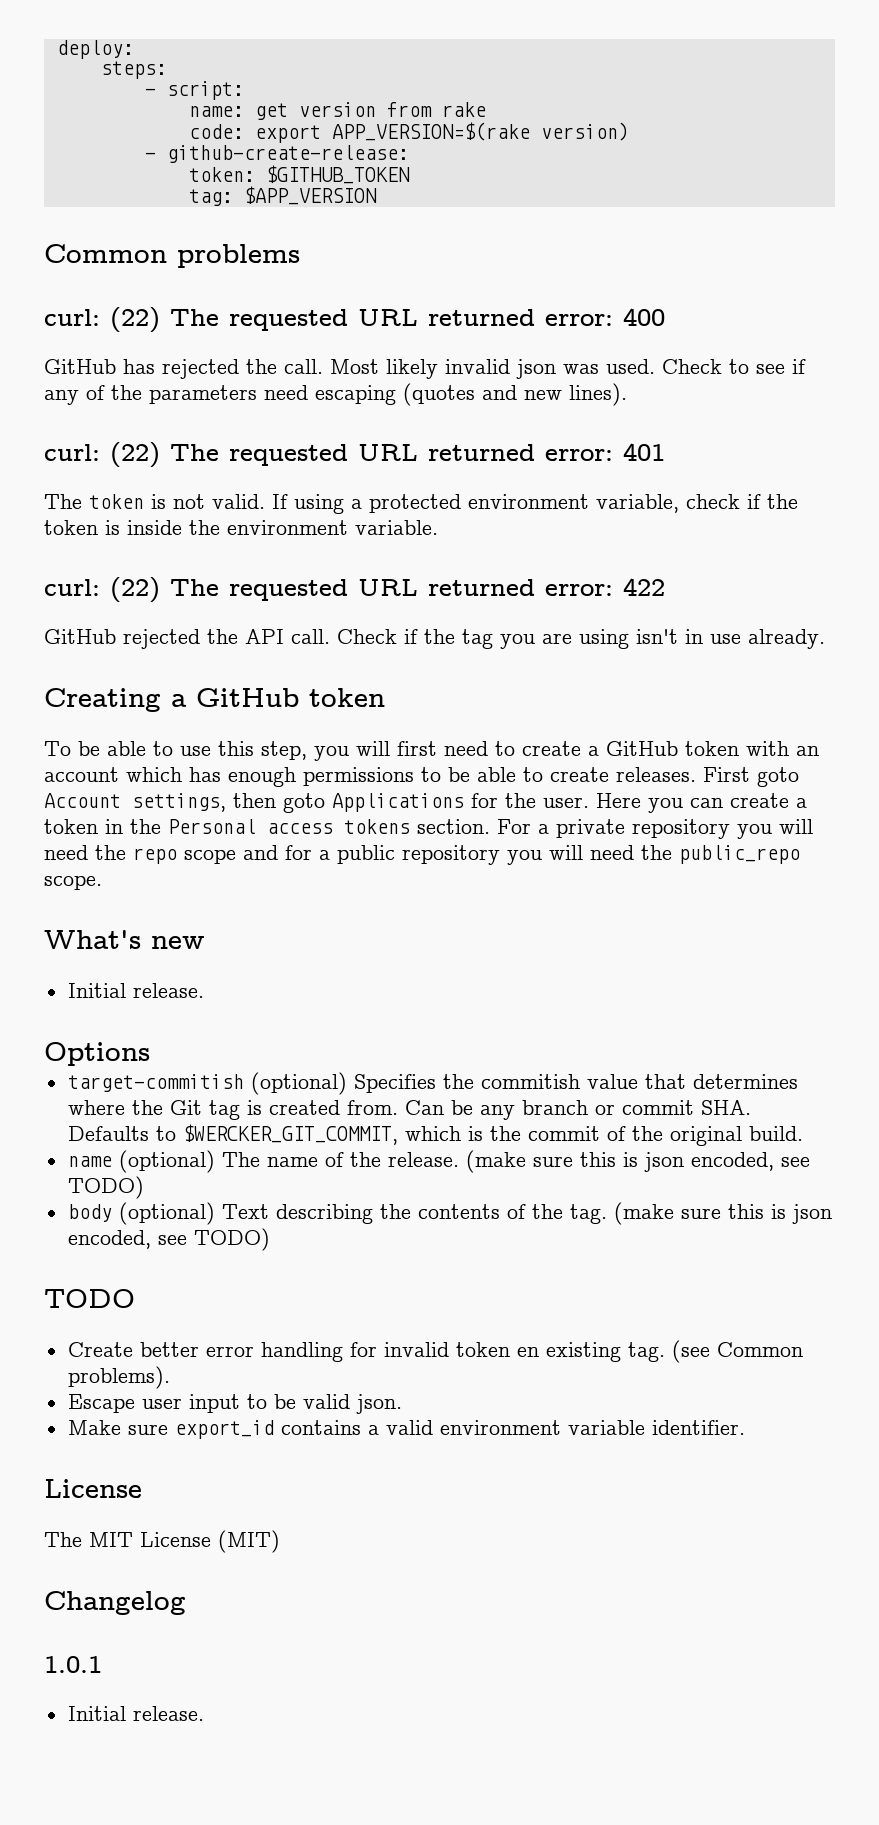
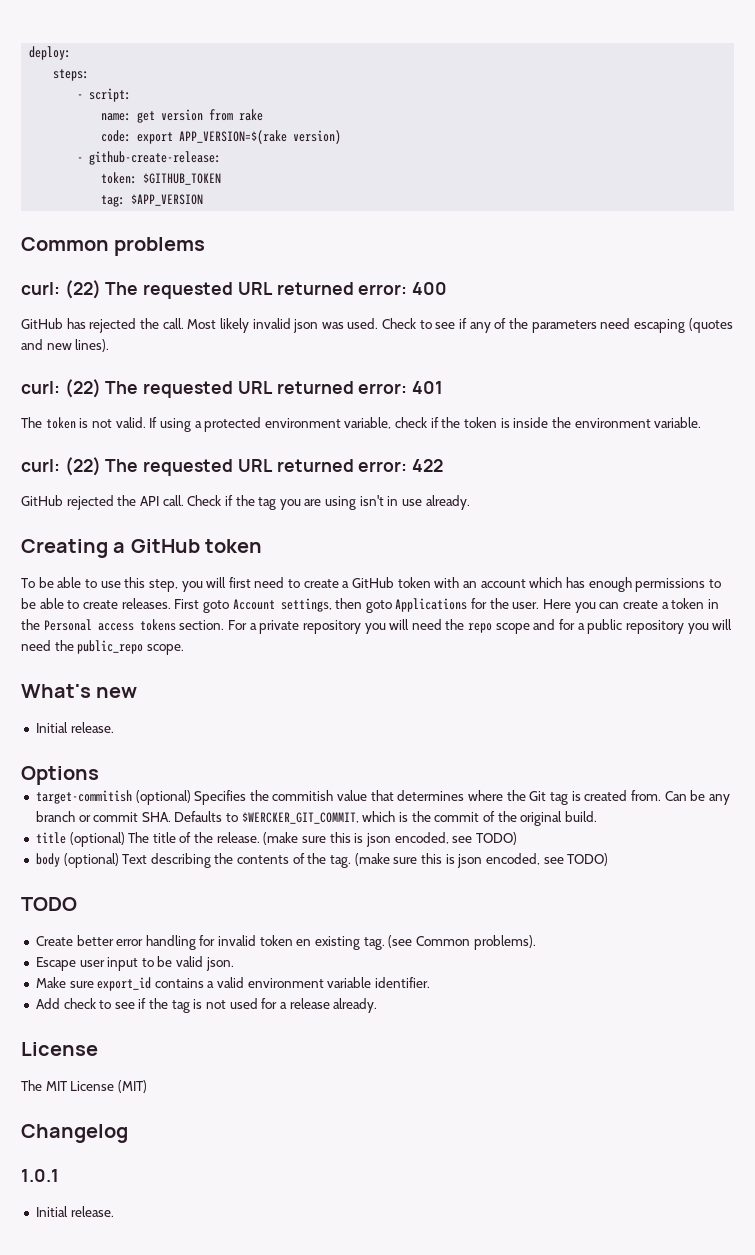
[67,1156,112,1167] name -> [35,832,66,844] title
[266,1157,318,1167] name -> [152,832,176,843] title
(745, 1427) none -> [35,998,378,1013] // Add check to see if the tag is not used for a release already.

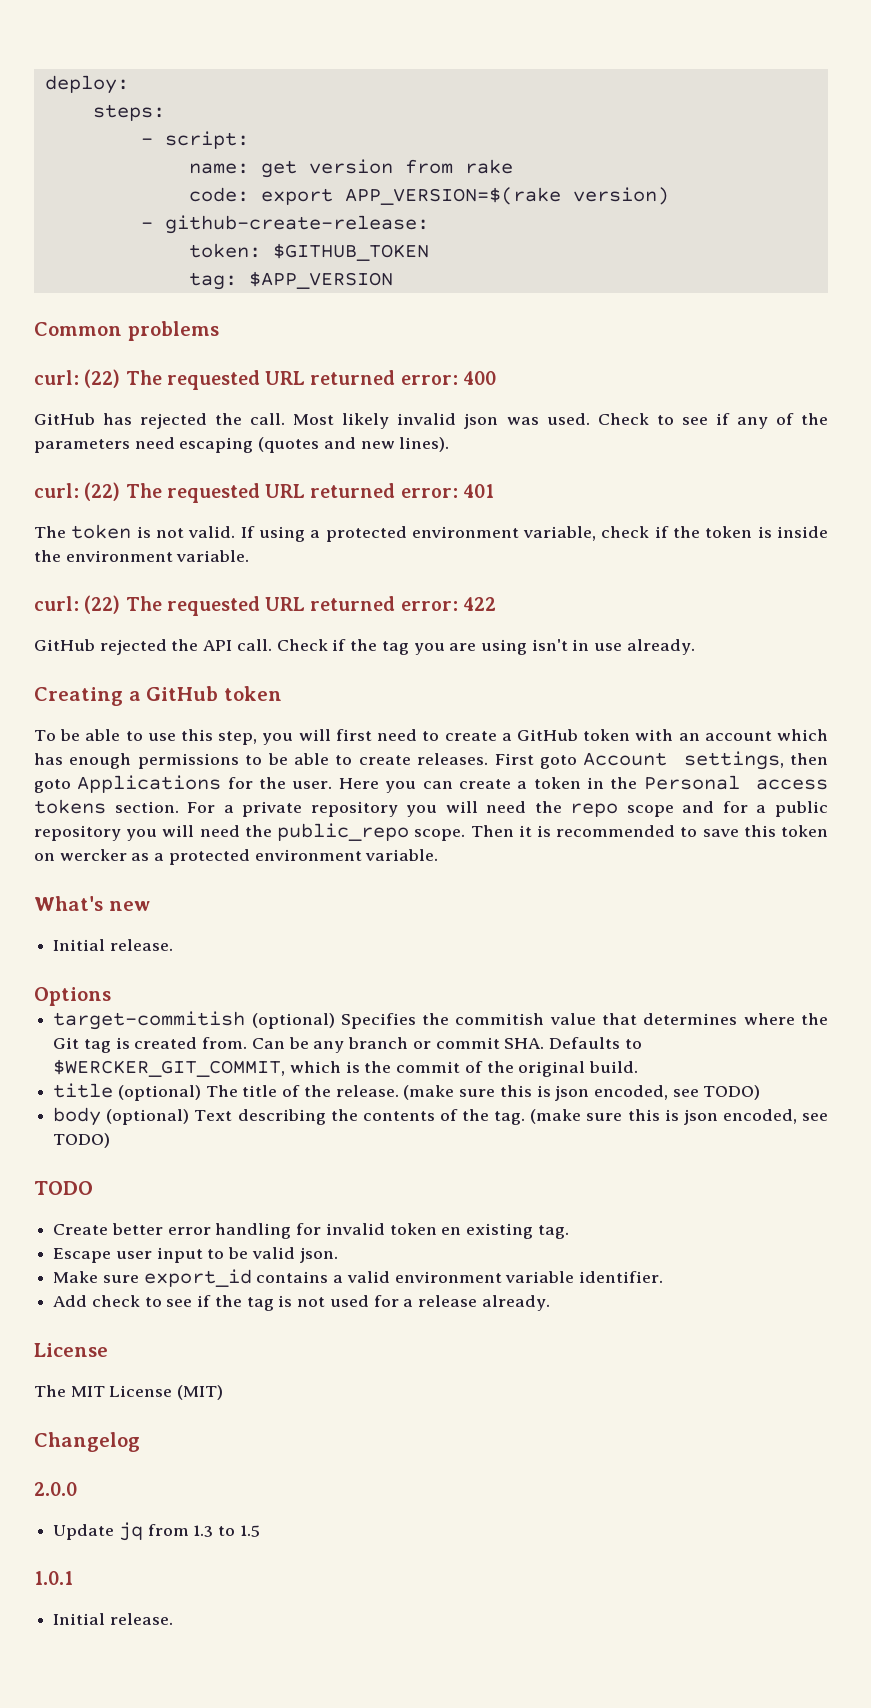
(184, 649) none -> [470,825,828,837] [34,849,439,865] Then it is recommended to save this token on wercker as a protected environment variable.
[388,935,536,950] (see Common problems). -> (569, 1232) none
(128, 1133) none -> [34,1482,77,1496] [53,1522,260,1541] // 2.0.0 // Update jq from 1.3 to 1.5

